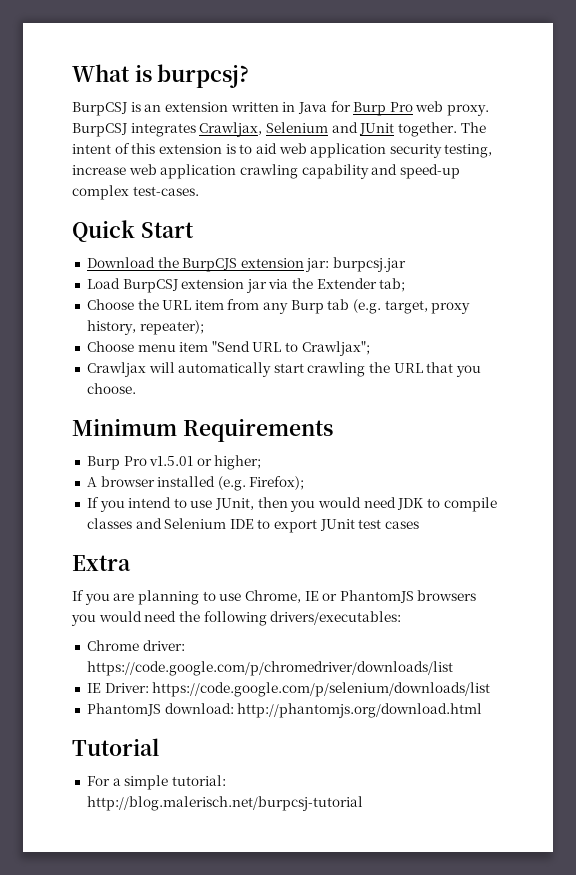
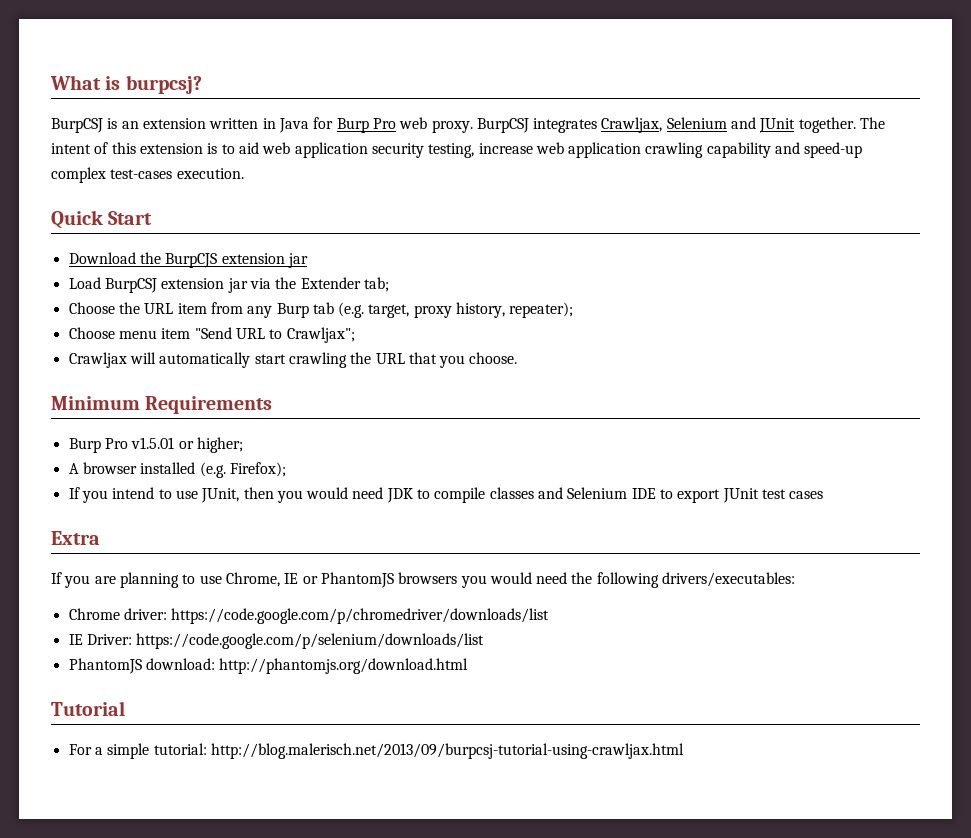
[132,186,199,196] test-cases. -> [110,168,244,179] test-cases execution.
[305,257,407,272] jar: burpcsj.jar -> [287,253,308,268] jar
[86,796,363,811] http://blog.malerisch.net/burpcsj-tutorial -> [210,743,684,759] http://blog.malerisch.net/2013/09/burpcsj-tutorial-using-crawljax.html

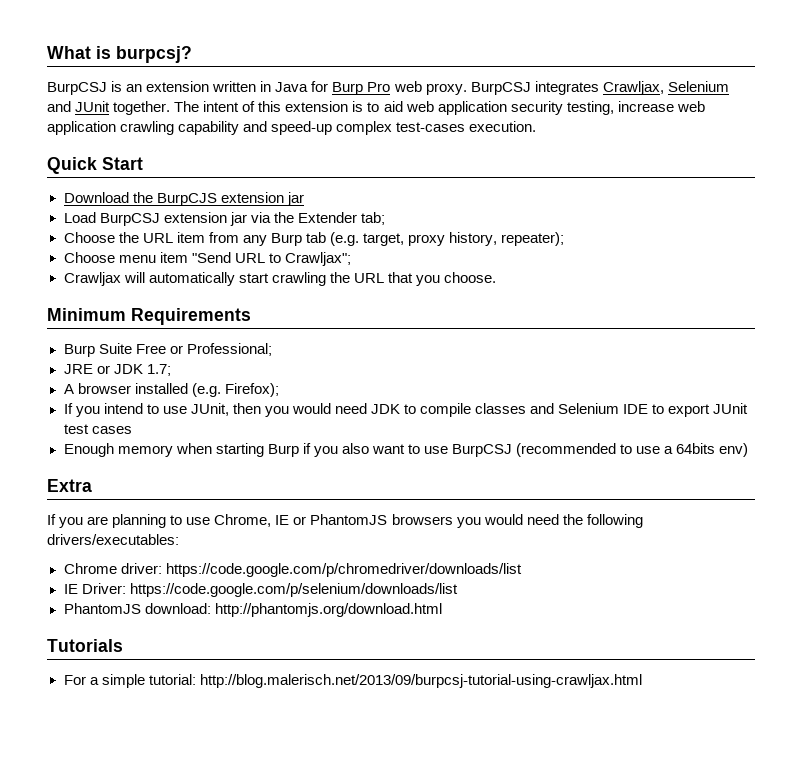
[104,437,243,453] Pro v1.5.01 or higher; -> [98,343,272,356] [63,364,171,376] Suite Free or Professional; // JRE or JDK 1.7;
(824, 495) none -> [63,443,749,457] // Enough memory when starting Burp if you also want to use BurpCSJ (recommended to use a 64bits env)
[51,701,125,716] Tutorial -> [47,639,123,652] Tutorials

